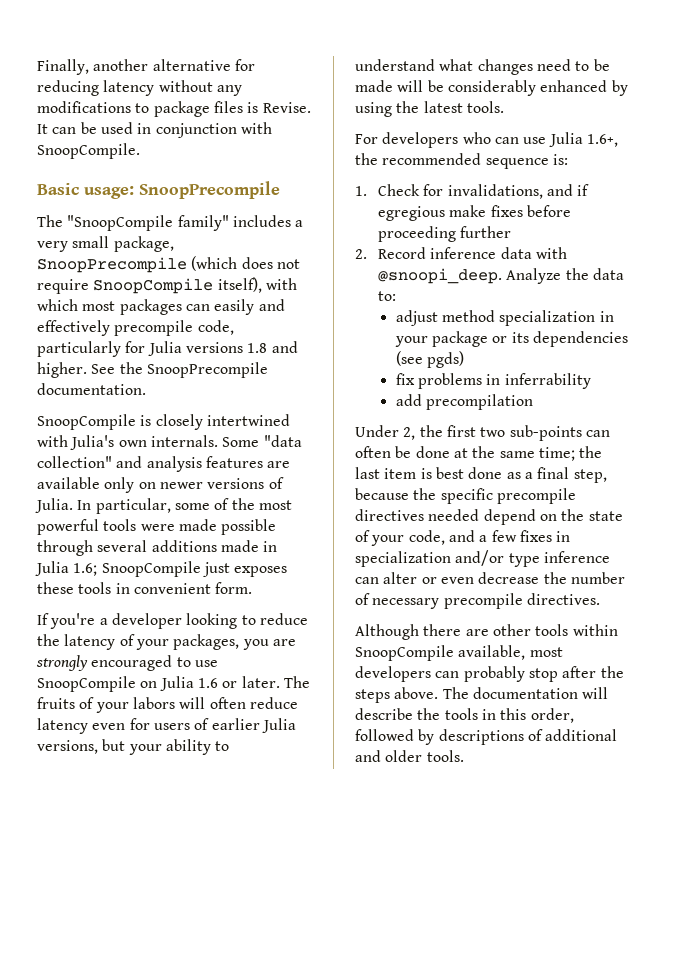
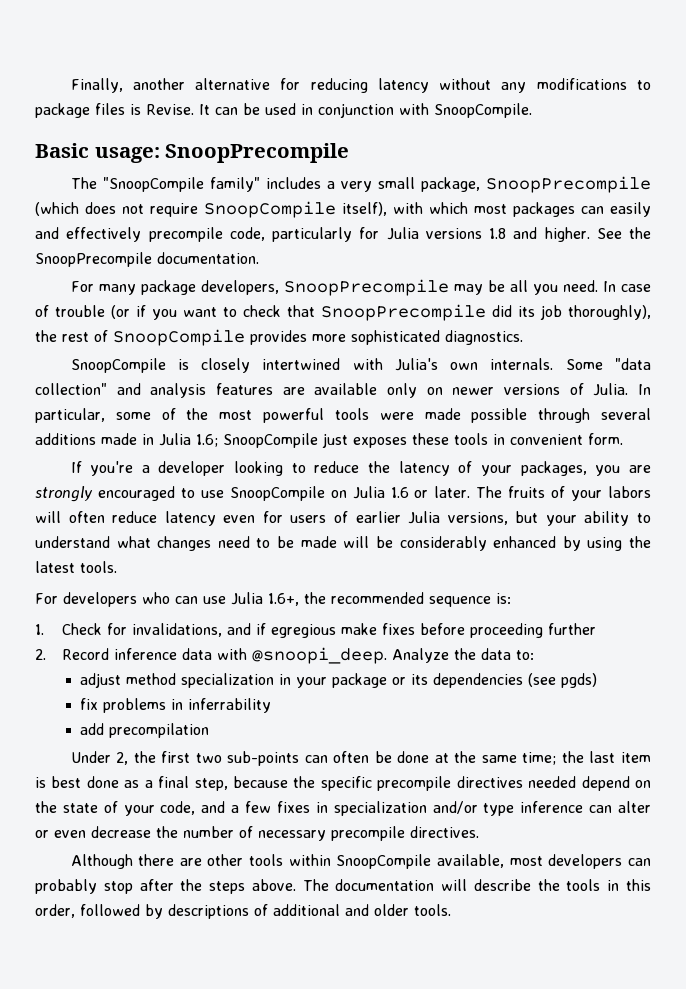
(146, 389) none -> [70,279,651,296] [35,304,651,321] [35,329,523,346] // For many package developers, SnoopPrecompile may be all you need. In case of trouble (or if you want to check that SnoopPrecompile did its job thoroughly), the rest of SnoopCompile provides more sophisticated diagnostics.

